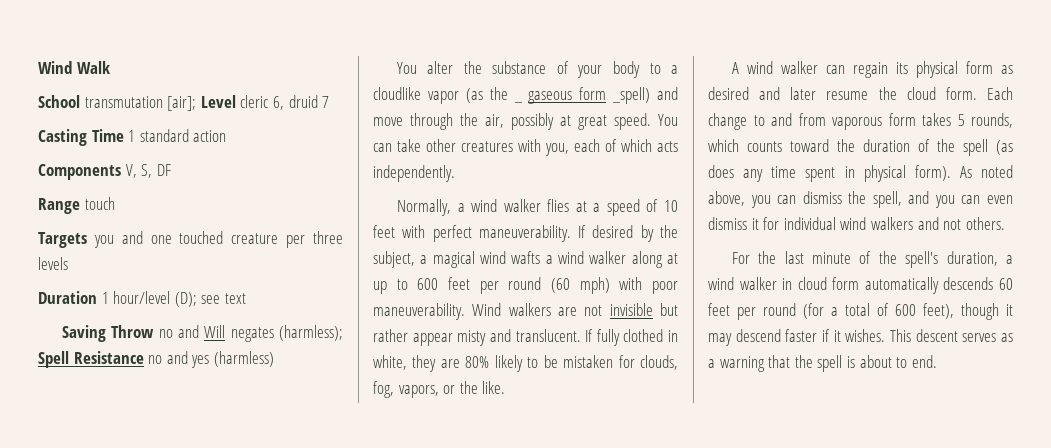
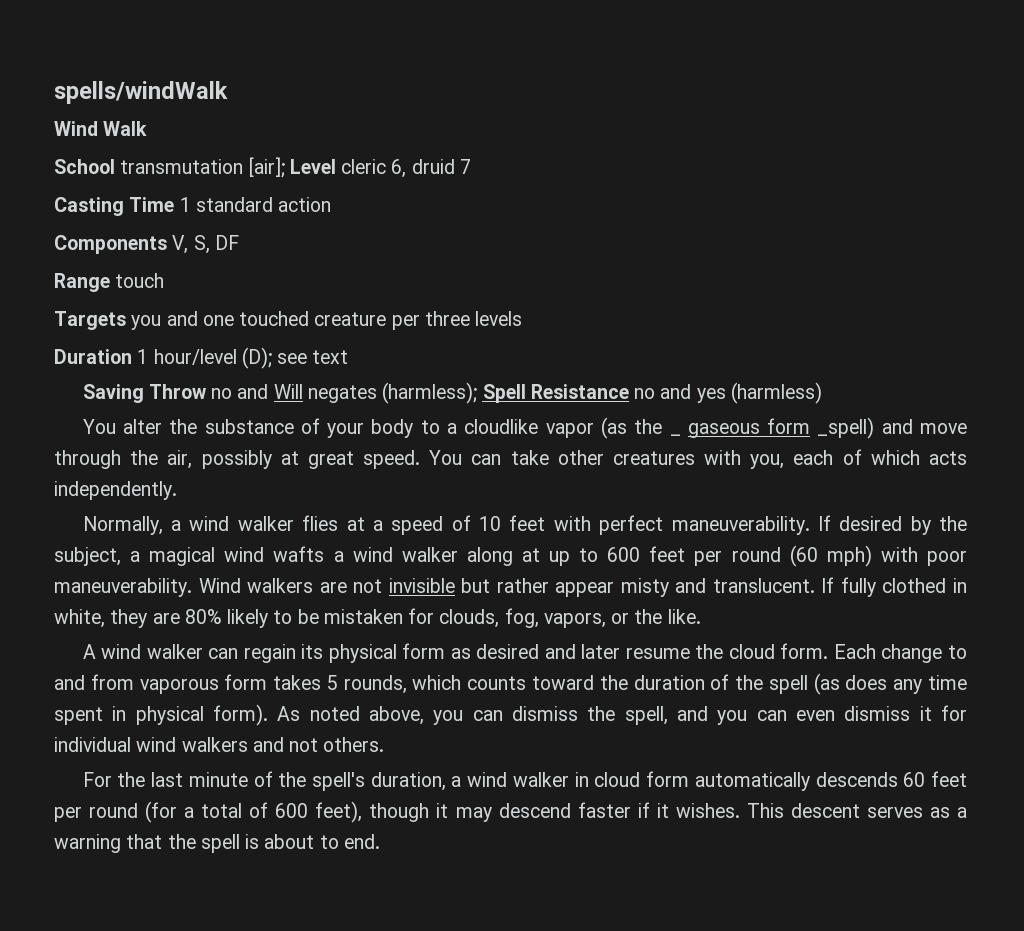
(38, 67) none -> [54,81,228,104] spells/windWalk //

